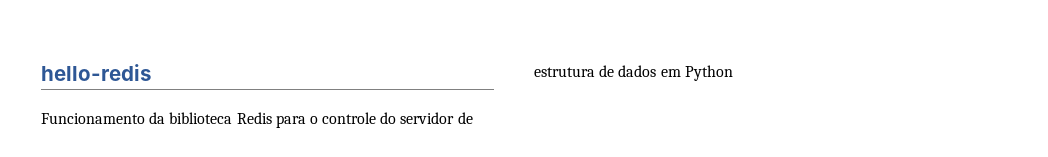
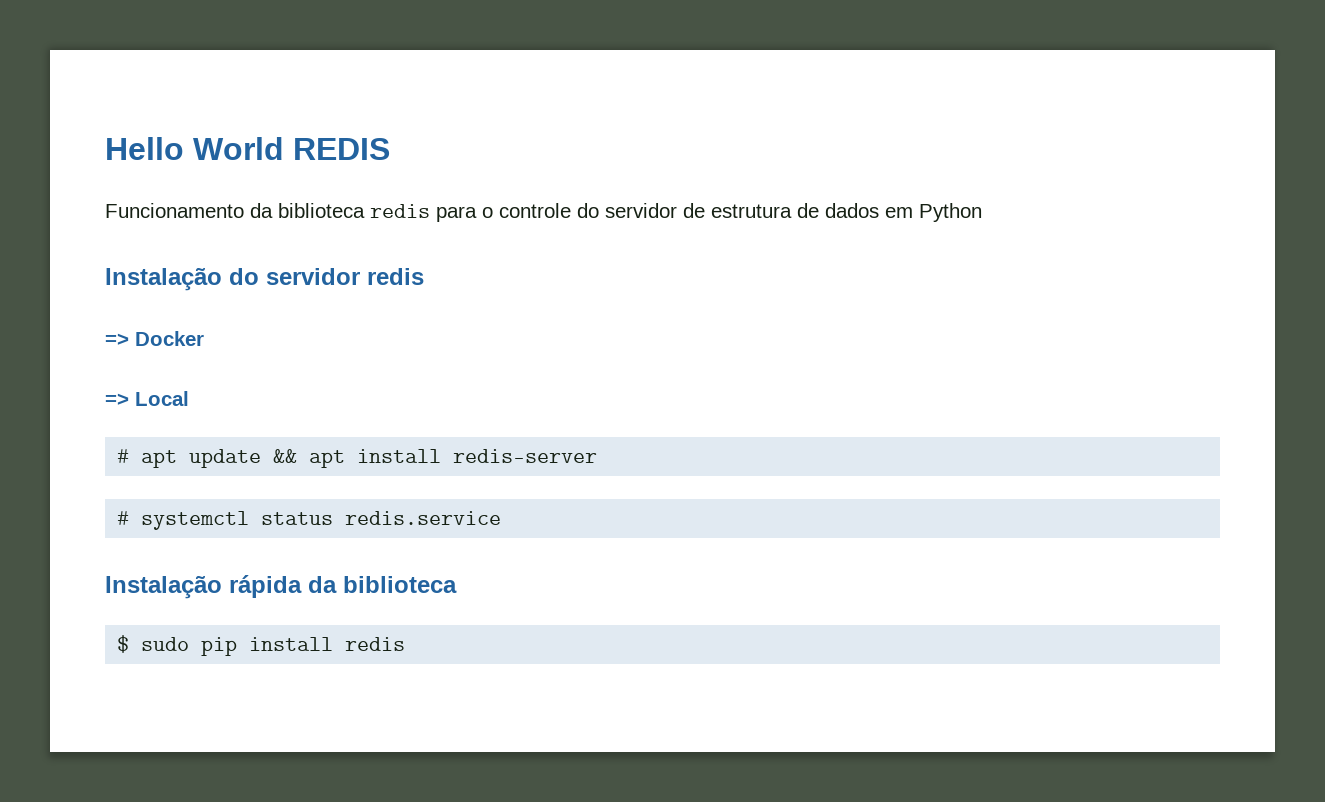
[41,64,151,81] hello-redis -> [105,137,390,160] Hello World REDIS
[236,112,272,124] Redis -> [370,204,430,218] redis
(733, 73) none -> [105,267,424,291] [105,331,204,346] [105,391,189,406] [117,449,598,468] [117,511,502,530] [105,575,457,599] [117,635,406,656] // Instalação do servidor redis // => Docker // => Local // # apt update && apt install redis-server // # systemctl status redis.service // Instalação rápida da biblioteca // $ sudo pip install redis

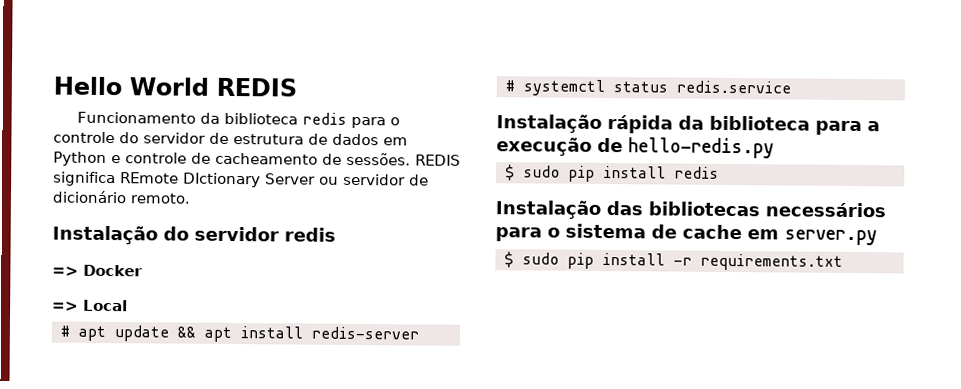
(982, 212) none -> [111,152,461,166] [53,171,429,188] [52,190,190,204] e controle de cacheamento de sessões. REDIS significa REmote DIctionary Server ou servidor de dicionário remoto.
(457, 584) none -> [815,120,880,136] [496,137,774,159] para a execução de hello-redis.py
(406, 644) none -> [495,200,886,219] [495,223,877,246] [504,251,843,271] // Instalação das bibliotecas necessários para o sistema de cache em server.py // $ sudo pip install -r requirements.txt

